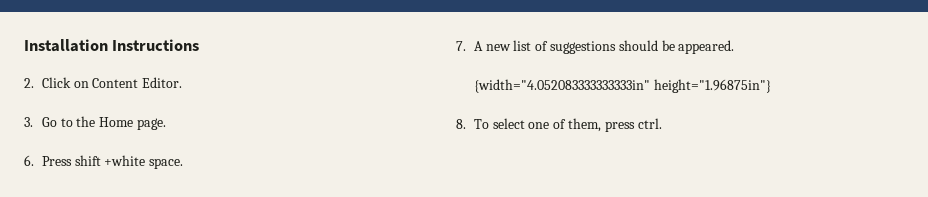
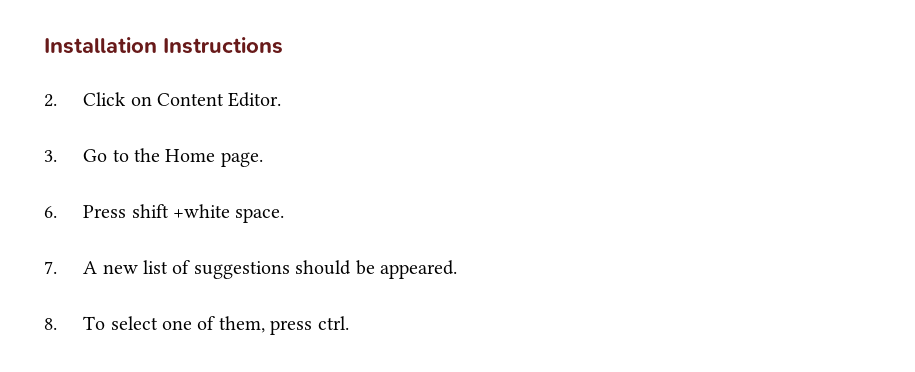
[473,79,771,93] // {width="4.052083333333333in" height="1.96875in"} -> (458, 269) none

